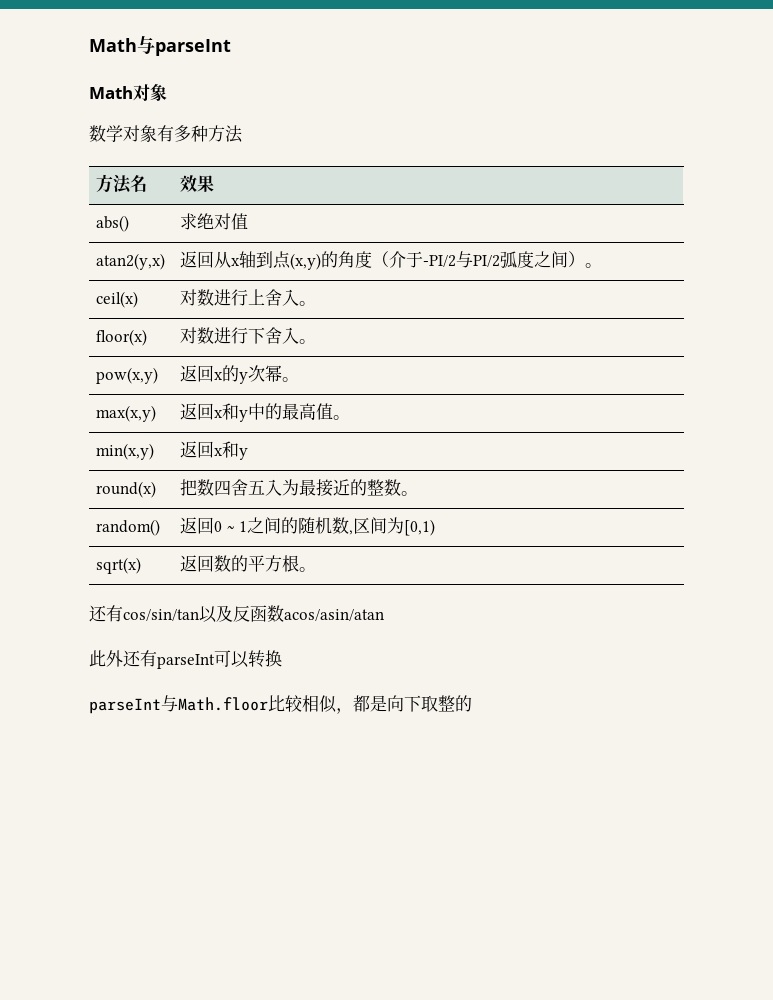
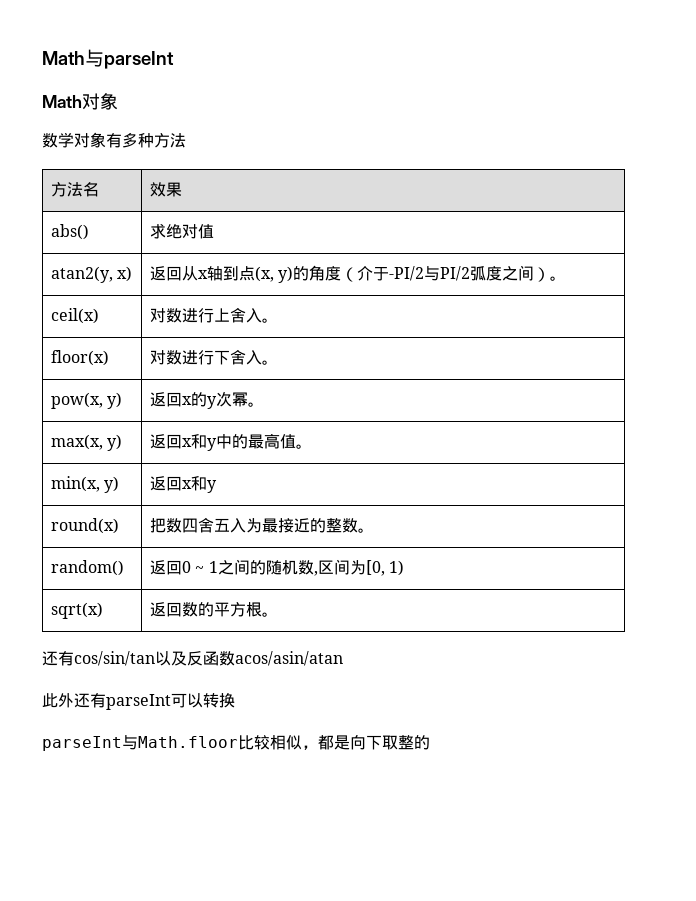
[96,253,166,270] atan2(y,x) -> [50,266,133,283] atan2(y, x)
[290,253,322,270] (x,y) -> [254,266,294,283] (x, y)
[96,367,159,384] pow(x,y) -> [50,392,123,409] pow(x, y)
[96,405,157,422] max(x,y) -> [50,434,123,451] max(x, y)
[96,443,155,460] min(x,y) -> [50,476,120,493] min(x, y)
[404,519,436,536] [0,1) -> [365,560,404,576] [0, 1)

